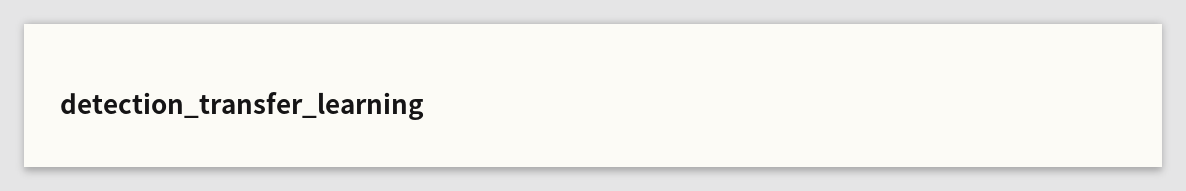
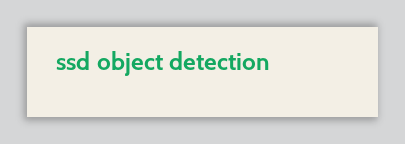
[60,92,424,120] detection_transfer_learning -> [56,51,271,76] ssd object detection

